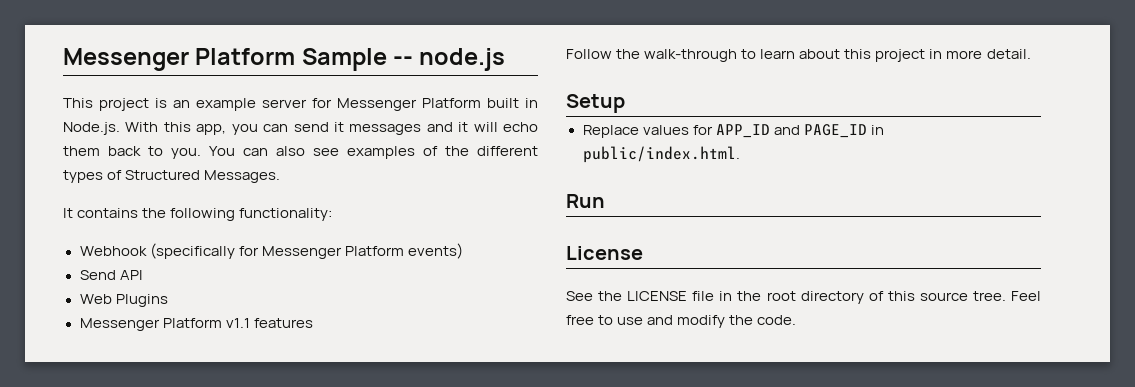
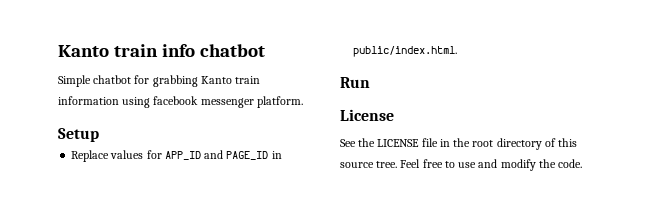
[63,48,506,71] [63,98,538,111] [63,122,539,135] [63,146,538,159] [63,170,281,183] [63,208,333,221] [79,243,463,259] [79,270,143,280] [79,294,168,307] [79,318,313,331] [566,49,1031,62] Messenger Platform Sample -- node.js // This project is an example server for Messenger Platform built in Node.js. With this app, you can send it messages and it will echo them back to you. You can also see examples of the different types of Structured Messages. // It contains the following functionality: // Webhook (specifically for Messenger Platform events) // Send API // Web Plugins // Messenger Platform v1.1 features // Follow the walk-through to learn about this project in more detail. -> [58,44,265,57] [58,75,261,87] [58,96,303,108] Kanto train info chatbot // Simple chatbot for grabbing Kanto train information using facebook messenger platform.

